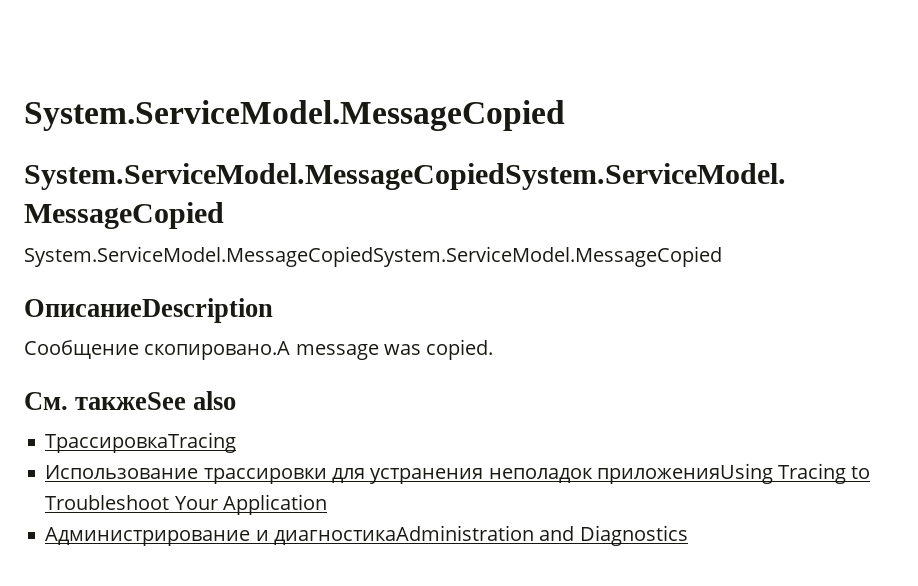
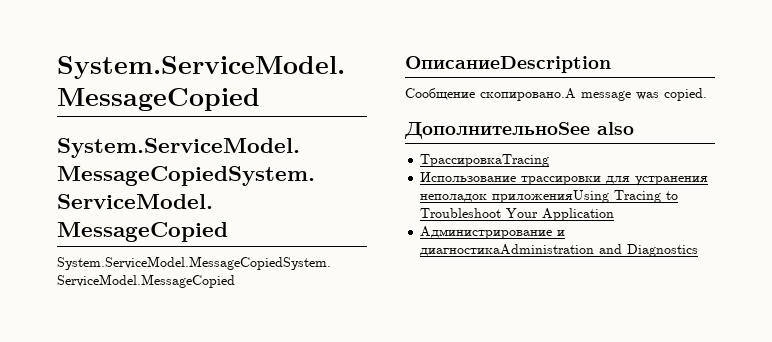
[24,392,187,410] См. такжеSee -> [404,122,590,139] ДополнительноSee

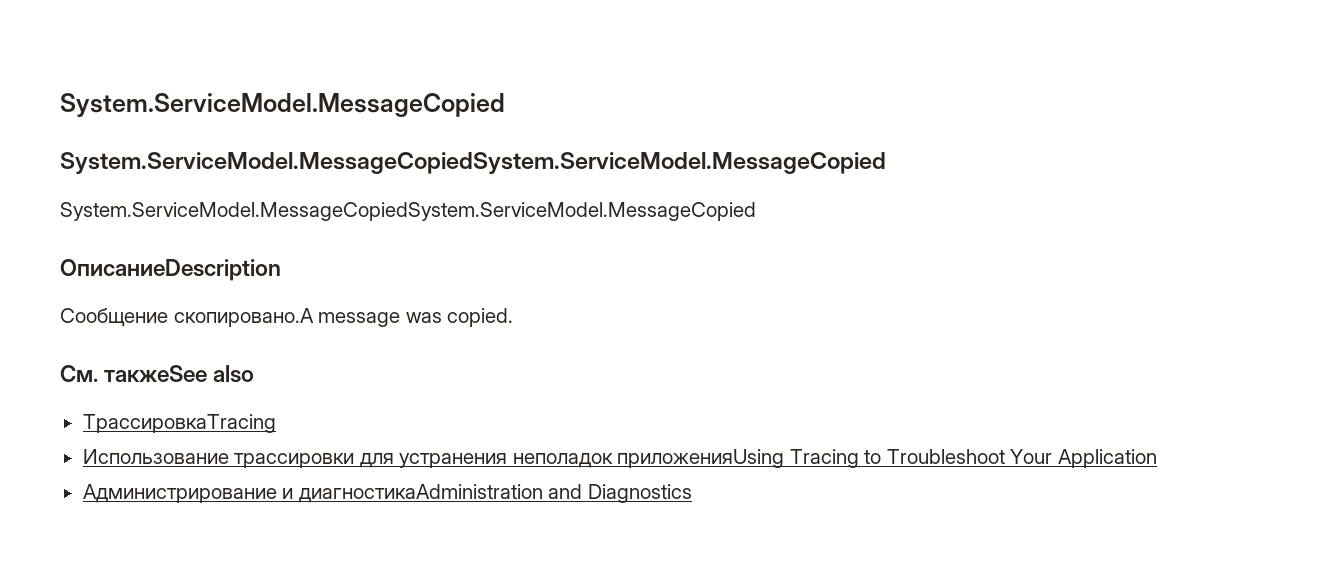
[404,122,590,139] ДополнительноSee -> [60,365,208,382] См. такжеSee

